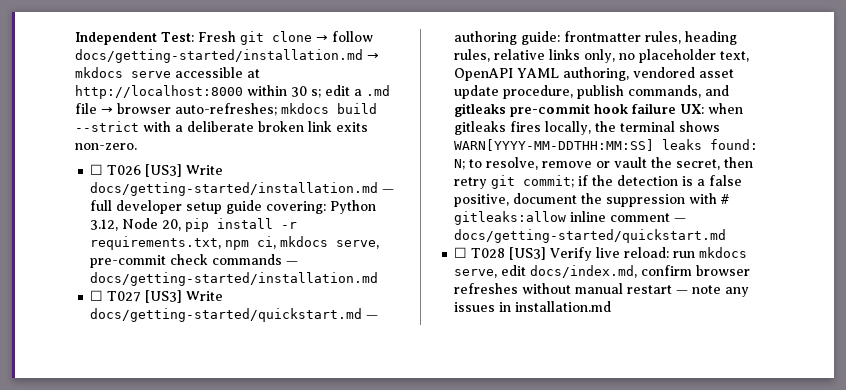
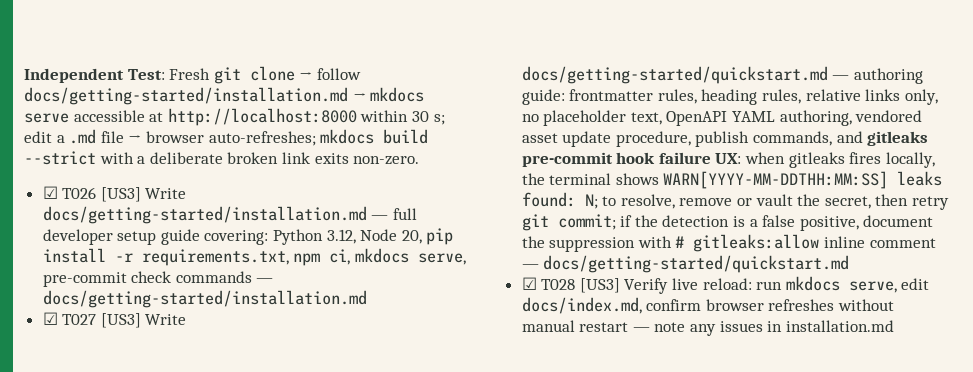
[90,164,104,175] ☐ -> [42,186,58,199] ☑
[90,290,104,301] ☐ -> [42,312,58,325] ☑
[454,247,468,258] ☐ -> [521,277,537,290] ☑

